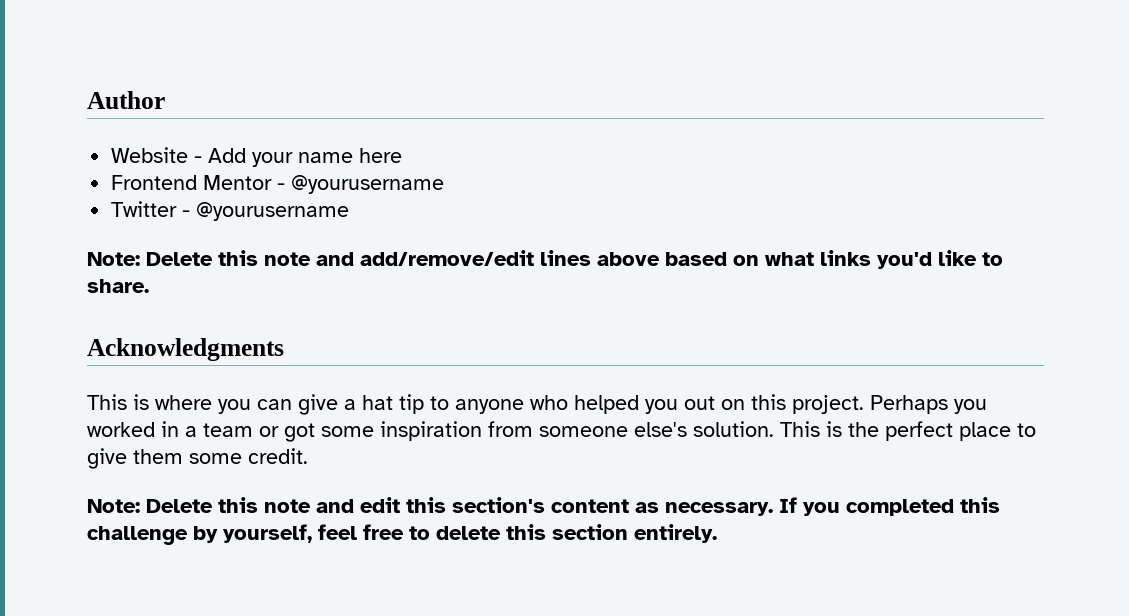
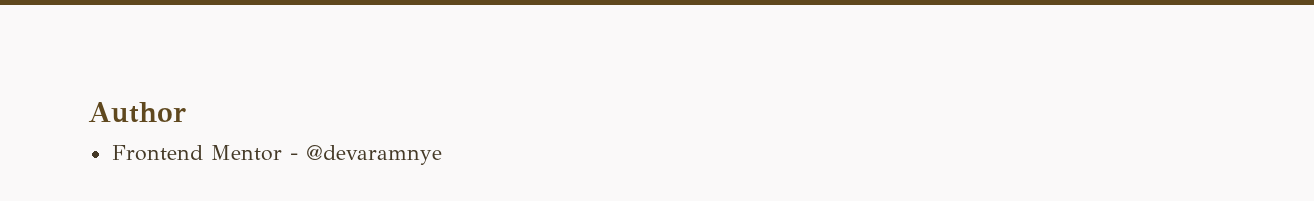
[111,147,403,167] [111,175,445,194] [111,201,350,221] [87,250,1003,269] [87,279,149,293] [87,338,284,361] [87,394,987,415] [87,421,1036,442] [87,448,308,469] [87,497,1000,516] [87,524,717,545] Website - Add your name here // Frontend Mentor - @yourusername // Twitter - @yourusername // Note: Delete this note and add/remove/edit lines above based on what links you'd like to share. // Acknowledgments // This is where you can give a hat tip to anyone who helped you out on this project. Perhaps you worked in a team or got some inspiration from someone else's solution. This is the perfect place to give them some credit. // Note: Delete this note and edit this section's content as necessary. If you completed this challenge by yourself, feel free to delete this section entirely. -> [111,145,442,165] Frontend Mentor - @devaramnye

